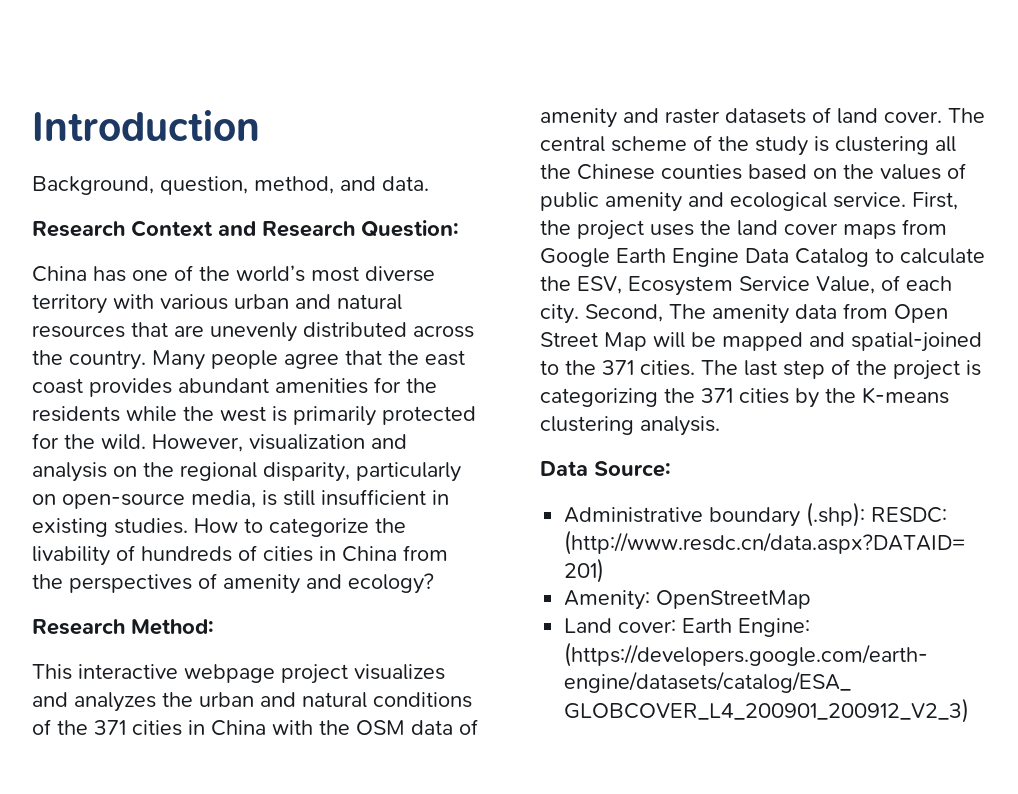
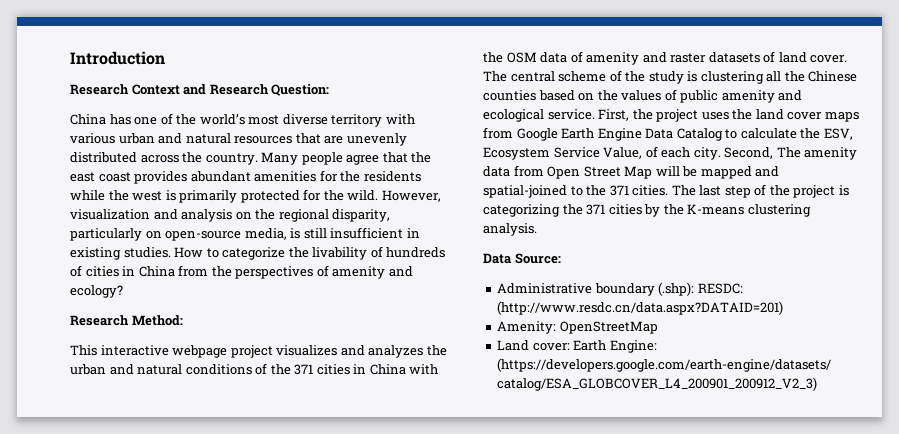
[32,176,429,195] // Background, question, method, and data. -> (165, 58) none

